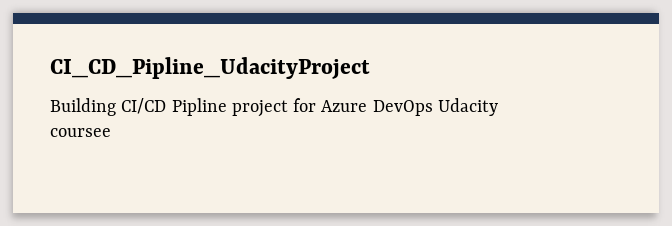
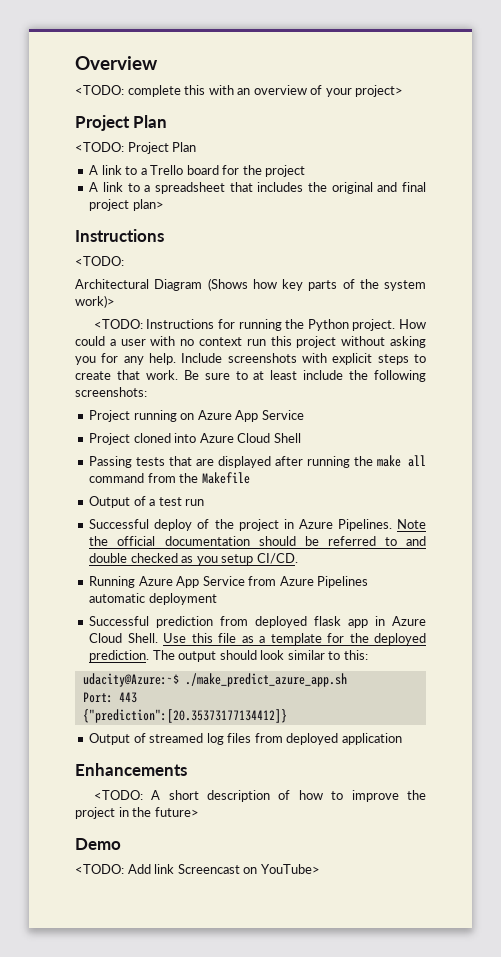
[50,57,370,79] [50,98,498,117] [50,128,111,137] CI_CD_Pipline_UdacityProject // Building CI/CD Pipline project for Azure DevOps Udacity coursee -> [75,56,158,70] [75,85,404,97] [75,115,168,131] [75,142,197,154] [89,165,306,177] [89,182,426,194] [89,199,164,211] [75,229,164,242] [75,256,124,266] [75,278,426,291] [75,295,115,308] [93,319,426,331] [75,336,427,348] [75,353,426,365] [75,370,426,382] [75,387,147,397] [89,410,304,422] [89,433,301,445] [89,455,426,468] [89,472,250,484] [89,496,205,508] [89,519,426,531] [89,536,426,546] [89,553,298,565] [89,576,369,588] [89,593,217,605] [89,616,426,628] [89,633,426,645] [89,650,368,662] [82,673,347,687] [82,692,137,703] [82,709,287,723] [89,733,402,745] [75,763,187,776] [93,790,427,802] [75,807,199,819] [75,838,121,850] [75,864,320,874] Overview // <TODO: complete this with an overview of your project> // Project Plan // <TODO: Project Plan // A link to a Trello board for the project // A link to a spreadsheet that includes the original and final project plan> // Instructions // <TODO: // Architectural Diagram (Shows how key parts of the system work)> // <TODO: Instructions for running the Python project. How could a user with no context run this project without asking you for any help. Include screenshots with explicit steps to create that work. Be sure to at least include the following screenshots: // Project running on Azure App Service // Project cloned into Azure Cloud Shell // Passing tests that are displayed after running the make all command from the Makefile // Output of a test run // Successful deploy of the project in Azure Pipelines. Note the official documentation should be referred to and double checked as you setup CI/CD. // Running Azure App Service from Azure Pipelines automatic deployment // Successful prediction from deployed flask app in Azure Cloud Shell. Use this file as a template for the deployed prediction. The output should look similar to this: // udacity@Azure:~$ ./make_predict_azure_app.sh // Port: 443 // {"prediction":[20.35373177134412]} // Output of streamed log files from deployed application // Enhancements // <TODO: A short description of how to improve the project in the future> // Demo // <TODO: Add link Screencast on YouTube>

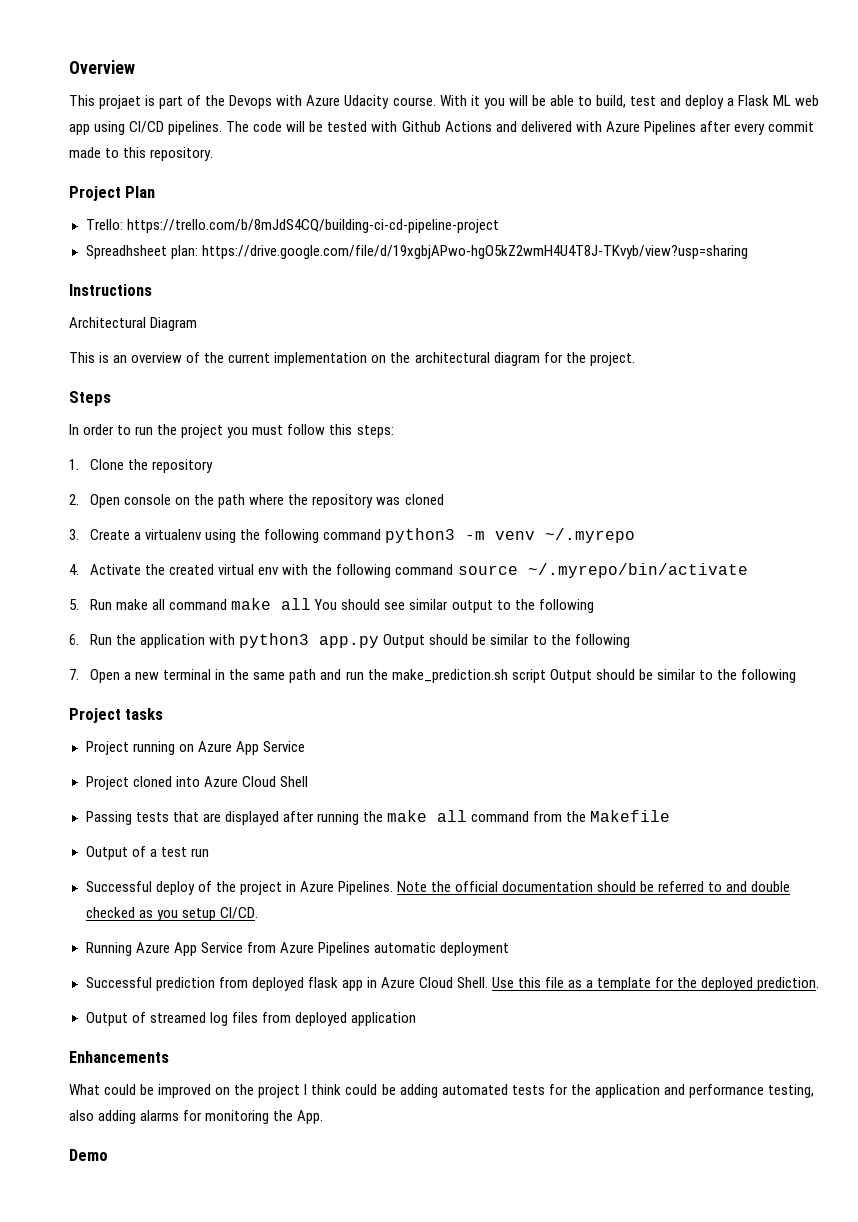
[75,85,404,97] [75,115,168,131] [75,142,197,154] [89,165,306,177] [89,182,426,194] [89,199,164,211] [75,229,164,242] [75,256,124,266] <TODO: complete this with an overview of your project> // Project Plan // <TODO: Project Plan // A link to a Trello board for the project // A link to a spreadsheet that includes the original and final project plan> // Instructions // <TODO: -> [69,95,820,109] [69,121,814,135] [69,147,214,161] [69,186,156,201] [85,219,499,233] [85,245,748,259] [69,284,152,296] This projaet is part of the Devops with Azure Udacity course. With it you will be able to build, test and deploy a Flask ML web app using CI/CD pipelines. The code will be tested with Github Actions and delivered with Azure Pipelines after every commit made to this repository. // Project Plan // Trello: https://trello.com/b/8mJdS4CQ/building-ci-cd-pipeline-project // Spreadhsheet plan: https://drive.google.com/file/d/19xgbjAPwo-hgO5kZ2wmH4U4T8J-TKvyb/view?usp=sharing // Instructions
[207,278,426,291] [75,295,115,308] [93,319,426,331] [75,336,427,348] [75,353,426,365] [75,370,426,382] [75,387,147,397] (Shows how key parts of the system work)> // <TODO: Instructions for running the Python project. How could a user with no context run this project without asking you for any help. Include screenshots with explicit steps to create that work. Be sure to at least include the following screenshots: -> [69,352,635,366] [69,391,111,406] [69,424,394,438] [69,459,214,473] [69,494,444,508] [69,528,636,543] [69,563,748,578] [69,598,594,613] [69,633,630,648] [69,669,797,683] [69,708,164,723] // This is an overview of the current implementation on the architectural diagram for the project. // Steps // In order to run the project you must follow this steps: // 1. Clone the repository // 2. Open console on the path where the repository was cloned // 3. Create a virtualenv using the following command python3 -m venv ~/.myrepo // 4. Activate the created virtual env with the following command source ~/.myrepo/bin/activate // 5. Run make all command make all You should see similar output to the following // 6. Run the application with python3 app.py Output should be similar to the following // 7. Open a new terminal in the same path and run the make_prediction.sh script Output should be similar to the following // Project tasks
[152,650,368,662] [82,673,347,687] [82,692,137,703] [82,709,287,723] The output should look similar to this: // udacity@Azure:~$ ./make_predict_azure_app.sh // Port: 443 // {"prediction":[20.35373177134412]} -> (820, 984) none
[93,790,427,802] [75,807,199,819] [75,838,121,850] [75,864,320,874] <TODO: A short description of how to improve the project in the future> // Demo // <TODO: Add link Screencast on YouTube> -> [69,1084,814,1098] [69,1110,324,1124] [69,1149,108,1161] What could be improved on the project I think could be adding automated tests for the application and performance testing, also adding alarms for monitoring the App. // Demo

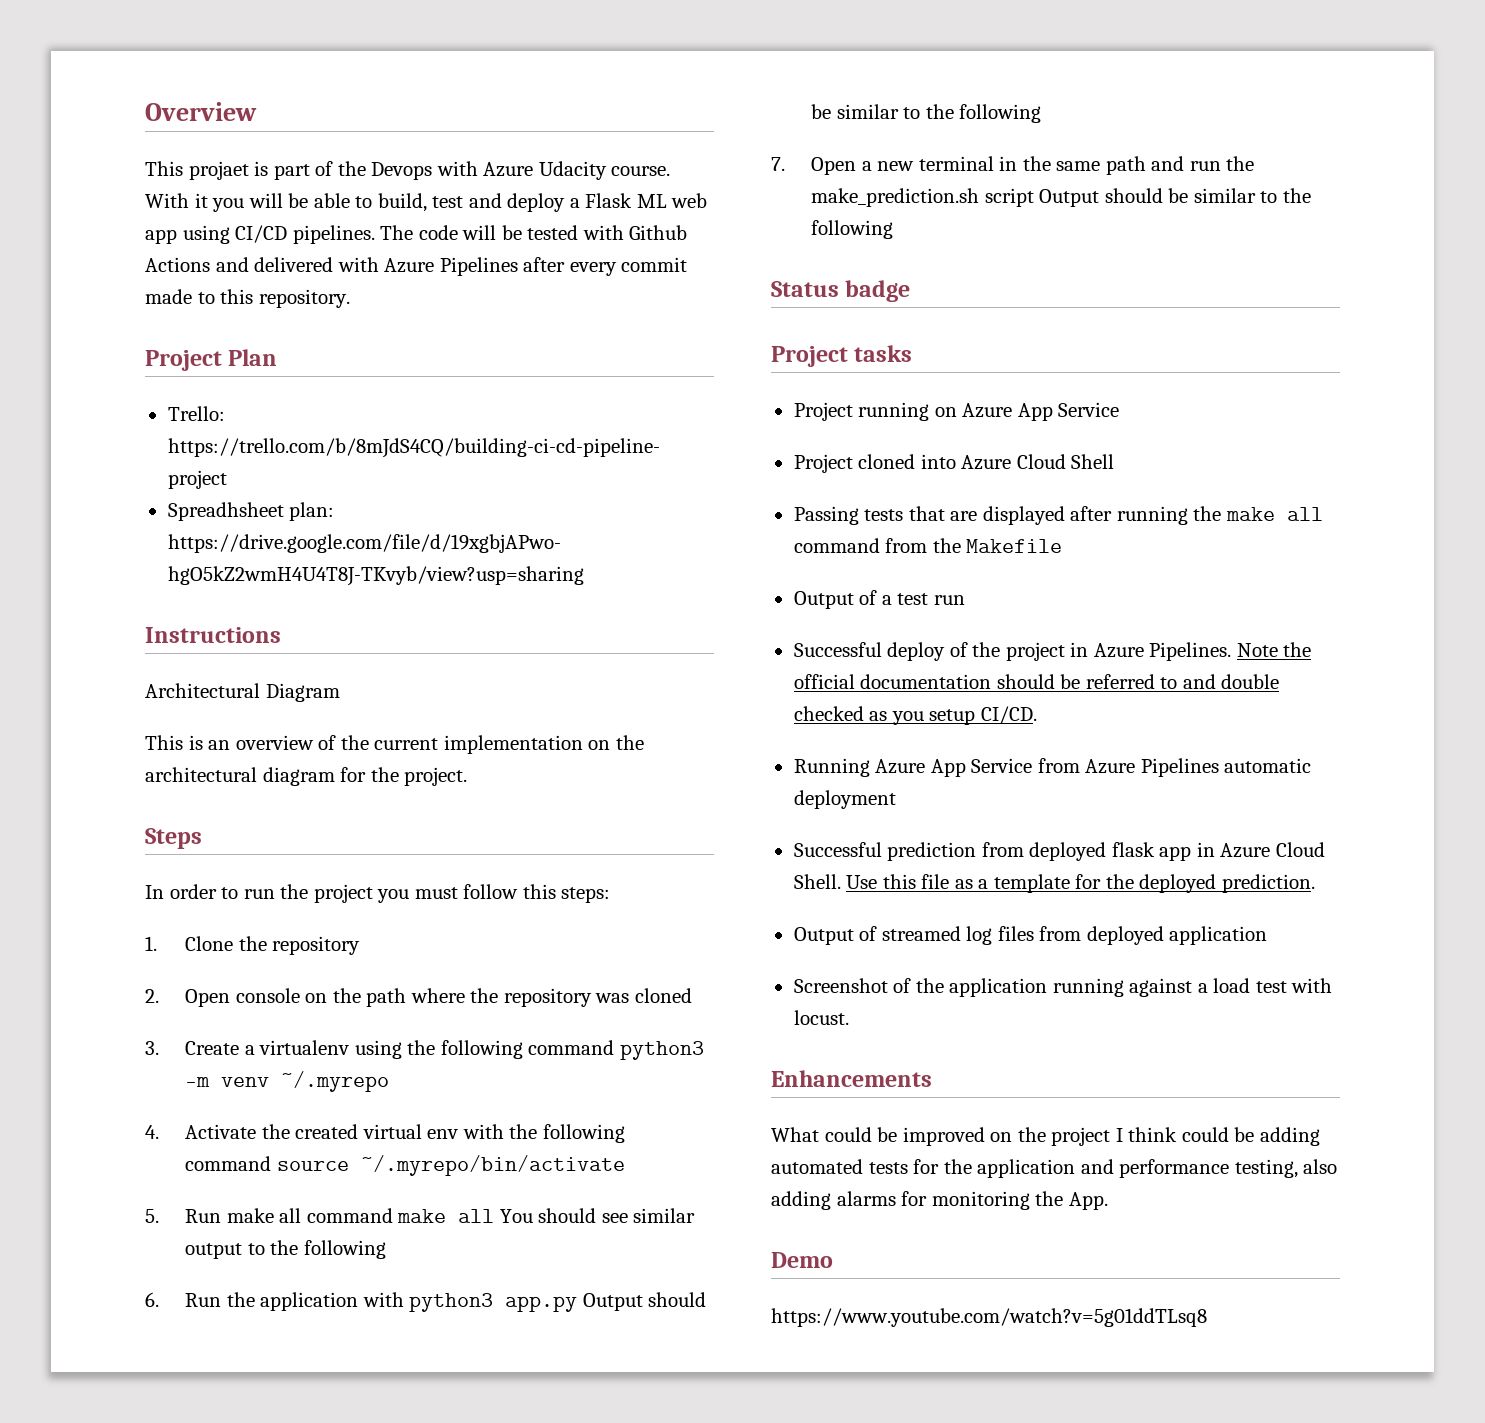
(797, 676) none -> [771,280,911,302] // Status badge
(416, 1019) none -> [793,978,1333,997] [793,1010,849,1025] // Screenshot of the application running against a load test with locust.
(108, 1155) none -> [771,1308,1207,1327] // https://www.youtube.com/watch?v=5g01ddTLsq8

